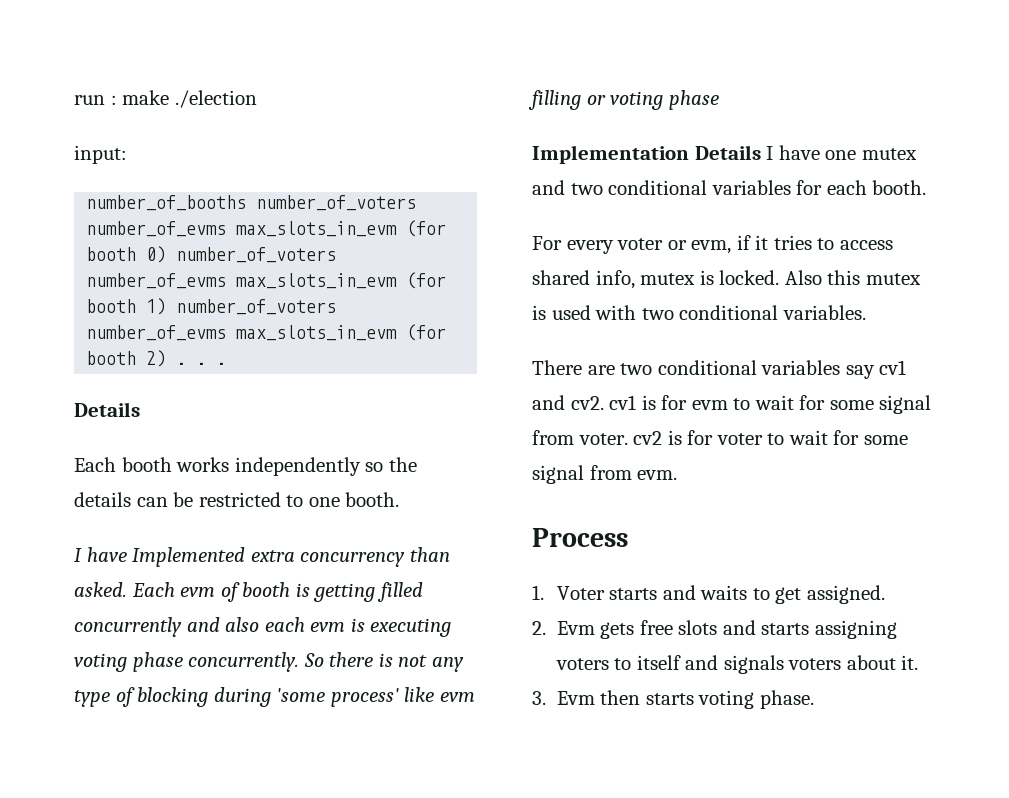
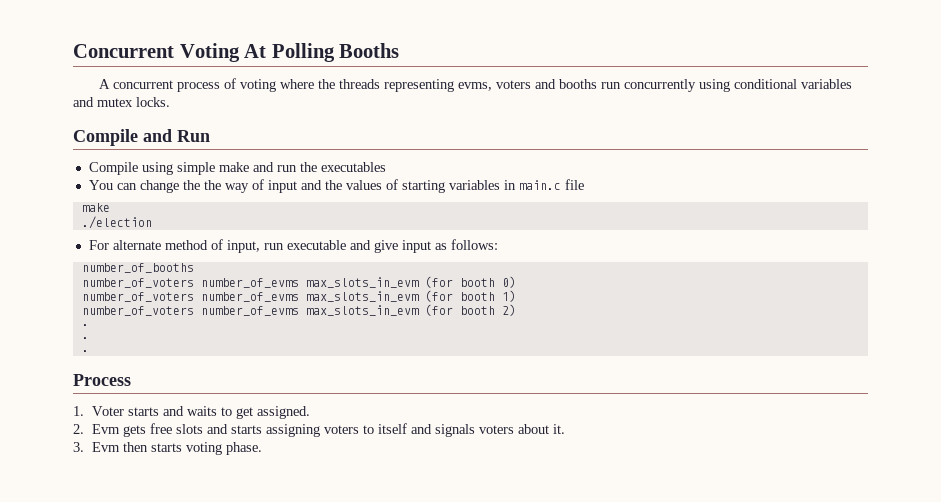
[74,90,257,108] [74,145,127,164] run : make ./election // input: -> [73,43,400,62] [99,78,853,92] [73,97,170,107] [73,129,210,146] [88,162,386,175] [88,179,584,193] [81,203,110,212] [81,216,152,229] [88,239,498,253] Concurrent Voting At Polling Booths // A concurrent process of voting where the threads representing evms, voters and booths run concurrently using conditional variables and mutex locks. // Compile and Run // Compile using simple make and run the executables // You can change the the way of input and the values of starting variables in main.c file // make // ./election // For alternate method of input, run executable and give input as follows:
(247, 203) none -> (194, 268) //
(167, 254) none -> (516, 282) //
(167, 306) none -> (516, 296) //
[176,362,227,365] [74,402,140,417] [74,457,417,476] [74,492,400,507] [74,547,450,567] [74,582,423,602] [74,617,452,637] [74,652,464,672] [74,687,475,707] [528,90,719,110] [532,145,917,164] [532,180,927,195] [532,235,893,254] [532,270,921,289] [532,305,866,320] [532,360,907,379] [532,395,932,414] [532,430,908,445] [532,465,678,484] . . . // Details // Each booth works independently so the details can be restricted to one booth. // I have Implemented extra concurrency than asked. Each evm of booth is getting filled concurrently and also each evm is executing voting phase concurrently. So there is not any type of blocking during 'some process' like evm filling or voting phase // Implementation Details I have one mutex and two conditional variables for each booth. // For every voter or evm, if it tries to access shared info, mutex is locked. Also this mutex is used with two conditional variables. // There are two conditional variables say cv1 and cv2. cv1 is for evm to wait for some signal from voter. cv2 is for voter to wait for some signal from evm. -> [81,324,89,326] [81,337,89,339] [81,350,89,352] // . // . // .

